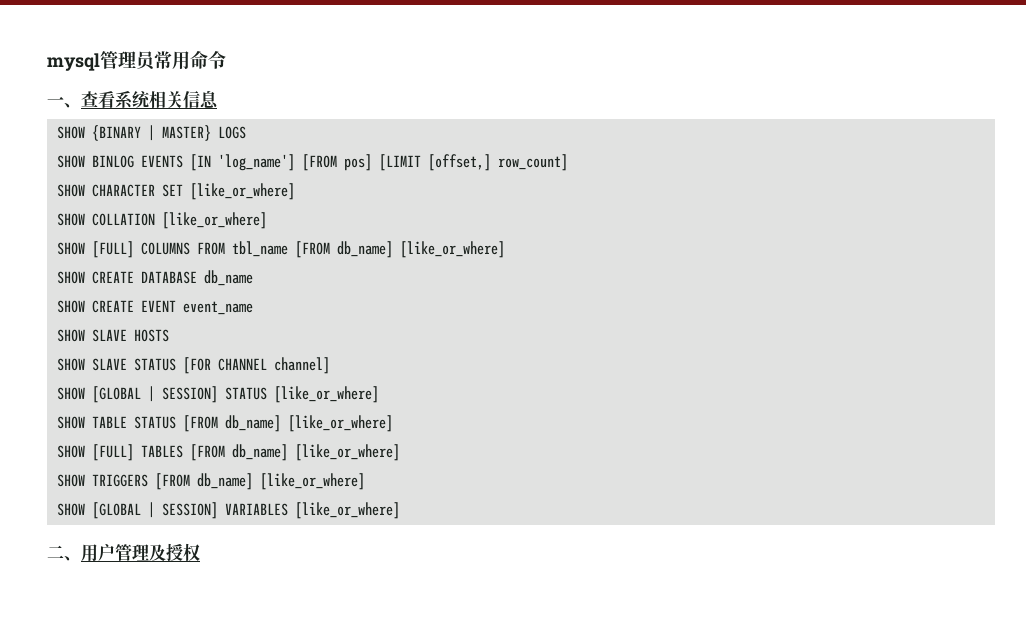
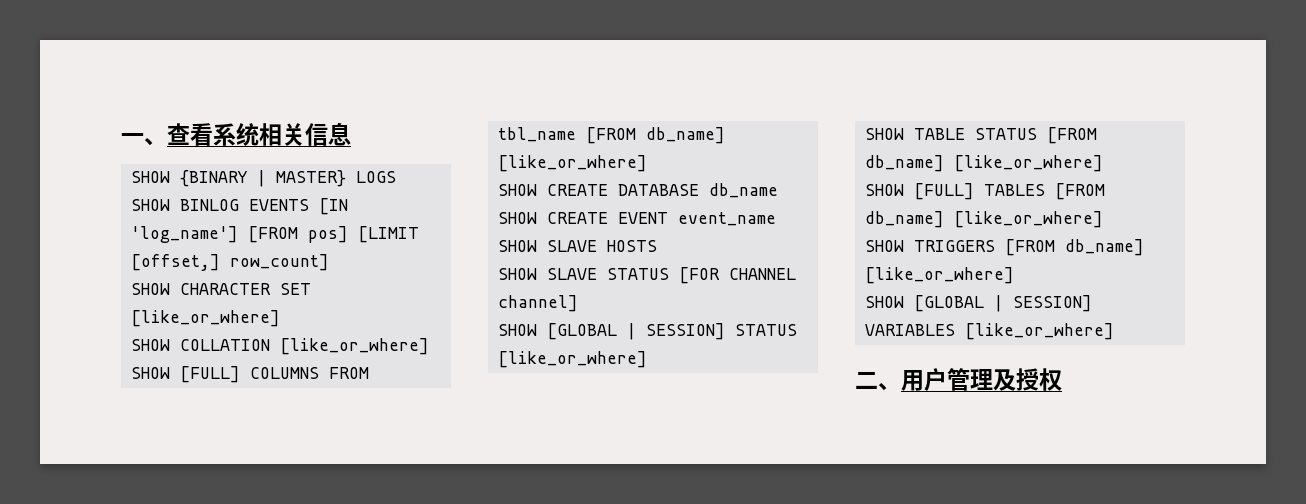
[47,50,226,71] mysql管理员常用命令 // -> (121, 138) none

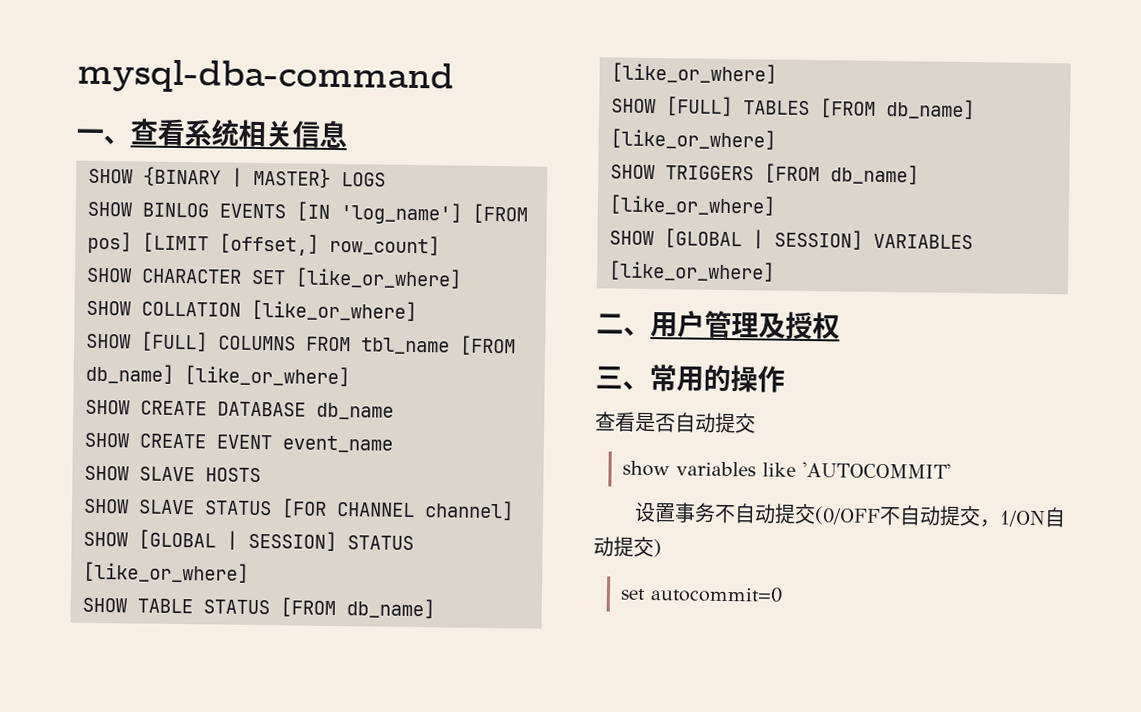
(121, 138) none -> [77,58,454,96] mysql-dba-command //
(1062, 379) none -> [595,364,785,393] [595,411,756,434] [622,460,952,479] [633,501,1066,528] [593,536,662,558] [620,586,784,603] // 三、常用的操作 // 查看是否自动提交 // show variables like 'AUTOCOMMIT' // 设置事务不自动提交(0/OFF不自动提交，1/ON自动提交) // set autocommit=0

